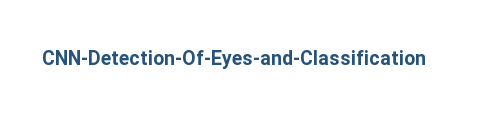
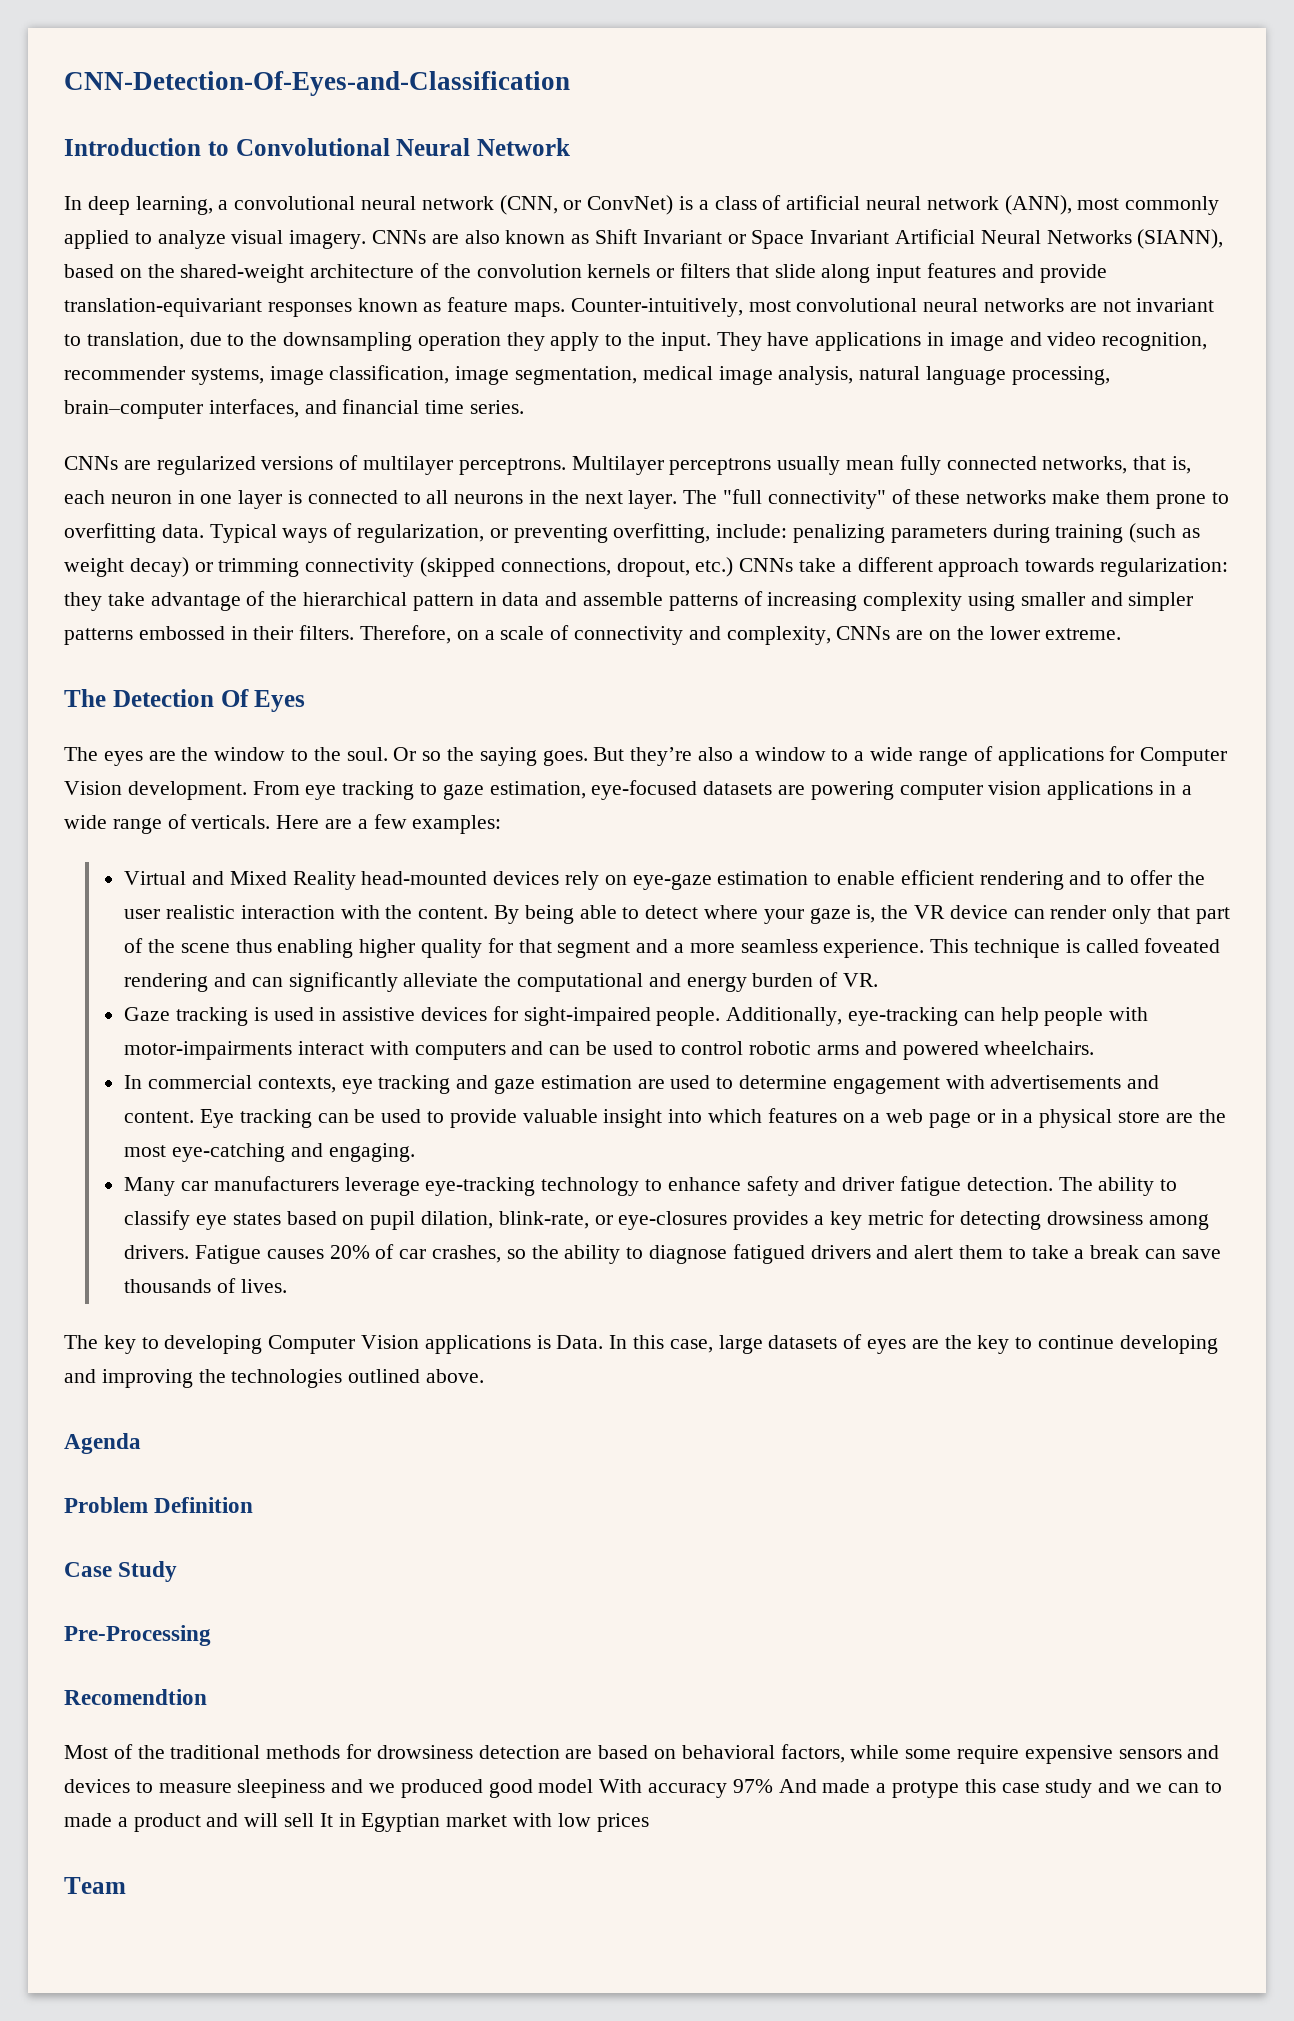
(426, 59) none -> [64,138,570,156] [64,195,1220,215] [64,229,1224,249] [64,263,1107,283] [64,297,1215,317] [64,332,1208,351] [64,365,1110,385] [64,399,525,419] [64,455,1192,475] [64,489,1229,509] [64,523,1201,543] [64,557,1229,577] [64,591,1194,611] [64,625,1122,645] [64,689,306,712] [64,746,1228,766] [64,780,1192,800] [64,814,502,834] [124,870,1205,890] [124,905,1230,924] [124,938,1221,958] [124,972,878,992] [124,1006,1149,1026] [124,1041,1095,1060] [124,1075,1160,1094] [124,1108,1226,1128] [124,1143,415,1162] [124,1176,1178,1196] [124,1210,1209,1230] [124,1244,1221,1264] [124,1278,287,1293] [64,1334,1218,1354] [64,1369,485,1388] [64,1433,141,1454] [64,1497,254,1513] [64,1561,178,1582] [64,1625,211,1646] [64,1689,207,1705] [64,1744,1220,1764] [64,1779,1222,1798] [64,1813,649,1832] [64,1877,126,1894] // Introduction to Convolutional Neural Network // In deep learning, a convolutional neural network (CNN, or ConvNet) is a class of artificial neural network (ANN), most commonly applied to analyze visual imagery. CNNs are also known as Shift Invariant or Space Invariant Artificial Neural Networks (SIANN), based on the shared-weight architecture of the convolution kernels or filters that slide along input features and provide translation-equivariant responses known as feature maps. Counter-intuitively, most convolutional neural networks are not invariant to translation, due to the downsampling operation they apply to the input. They have applications in image and video recognition, recommender systems, image classification, image segmentation, medical image analysis, natural language processing, brain–computer interfaces, and financial time series. // CNNs are regularized versions of multilayer perceptrons. Multilayer perceptrons usually mean fully connected networks, that is, each neuron in one layer is connected to all neurons in the next layer. The "full connectivity" of these networks make them prone to overfitting data. Typical ways of regularization, or preventing overfitting, include: penalizing parameters during training (such as weight decay) or trimming connectivity (skipped connections, dropout, etc.) CNNs take a different approach towards regularization: they take advantage of the hierarchical pattern in data and assemble patterns of increasing complexity using smaller and simpler patterns embossed in their filters. Therefore, on a scale of connectivity and complexity, CNNs are on the lower extreme. // The Detection Of Eyes // The eyes are the window to the soul. Or so the saying goes. But they’re also a window to a wide range of applications for Computer Vision development. From eye tracking to gaze estimation, eye-focused datasets are powering computer vision applications in a wide range of verticals. Here are a few examples: // Virtual and Mixed Reality head-mounted devices rely on eye-gaze estimation to enable efficient rendering and to offer the user realistic interaction with the content. By being able to detect where your gaze is, the VR device can render only that part of the scene thus enabling higher quality for that segment and a more seamless experience. This technique is called foveated rendering and can significantly alleviate the computational and energy burden of VR. // Gaze tracking is used in assistive devices for sight-impaired people. Additionally, eye-tracking can help people with motor-impairments interact with computers and can be used to control robotic arms and powered wheelchairs. // In commercial contexts, eye tracking and gaze estimation are used to determine engagement with advertisements and content. Eye tracking can be used to provide valuable insight into which features on a web page or in a physical store are the most eye-catching and engaging. // Many car manufacturers leverage eye-tracking technology to enhance safety and driver fatigue detection. The ability to classify eye states based on pupil dilation, blink-rate, or eye-closures provides a key metric for detecting drowsiness among drivers. Fatigue causes 20% of car crashes, so the ability to diagnose fatigued drivers and alert them to take a break can save thousands of lives. // The key to developing Computer Vision applications is Data. In this case, large datasets of eyes are the key to continue developing and improving the technologies outlined above. // Agenda // Problem Definition // Case Study // Pre-Processing // Recomendtion // Most of the traditional methods for drowsiness detection are based on behavioral factors, while some require expensive sensors and devices to measure sleepiness and we produced good model With accuracy 97% And made a protype this case study and we can to made a product and will sell It in Egyptian market with low prices // Team

